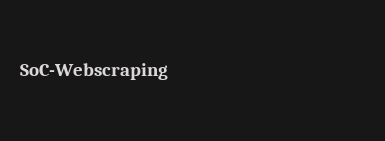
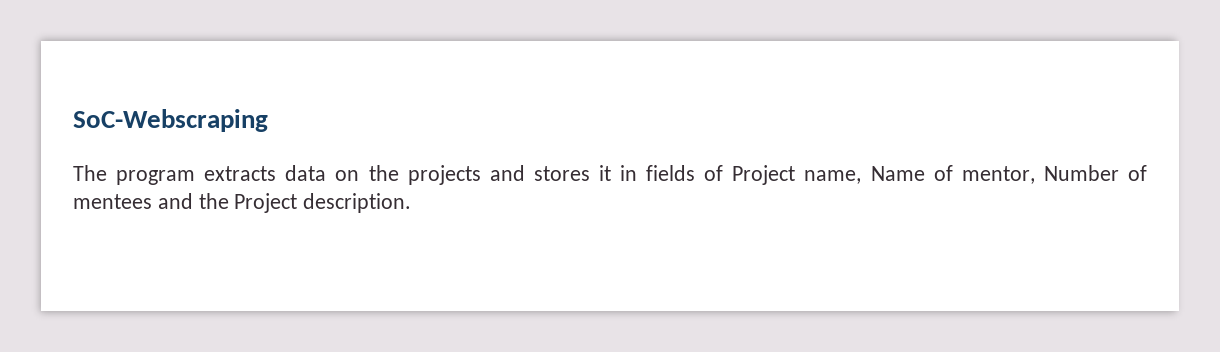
(168, 71) none -> [73,165,1147,185] [73,193,412,213] // The program extracts data on the projects and stores it in fields of Project name, Name of mentor, Number of mentees and the Project description.

